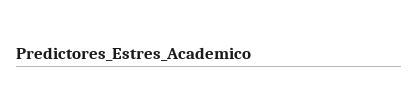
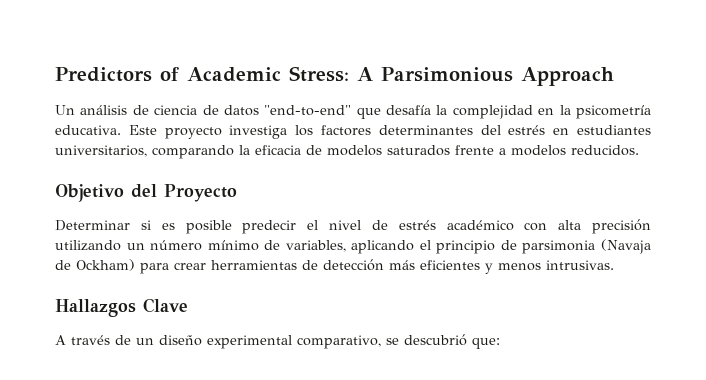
[16,47,251,61] Predictores_Estres_Academico -> [55,66,614,86] [55,105,651,119] [55,125,651,139] [55,145,639,159] [55,184,237,202] [55,219,651,234] [55,239,651,254] [55,259,614,274] [55,298,188,317] [55,334,500,349] Predictors of Academic Stress: A Parsimonious Approach // Un análisis de ciencia de datos "end-to-end" que desafía la complejidad en la psicometría educativa. Este proyecto investiga los factores determinantes del estrés en estudiantes universitarios, comparando la eficacia de modelos saturados frente a modelos reducidos. // Objetivo del Proyecto // Determinar si es posible predecir el nivel de estrés académico con alta precisión utilizando un número mínimo de variables, aplicando el principio de parsimonia (Navaja de Ockham) para crear herramientas de detección más eficientes y menos intrusivas. // Hallazgos Clave // A través de un diseño experimental comparativo, se descubrió que:

